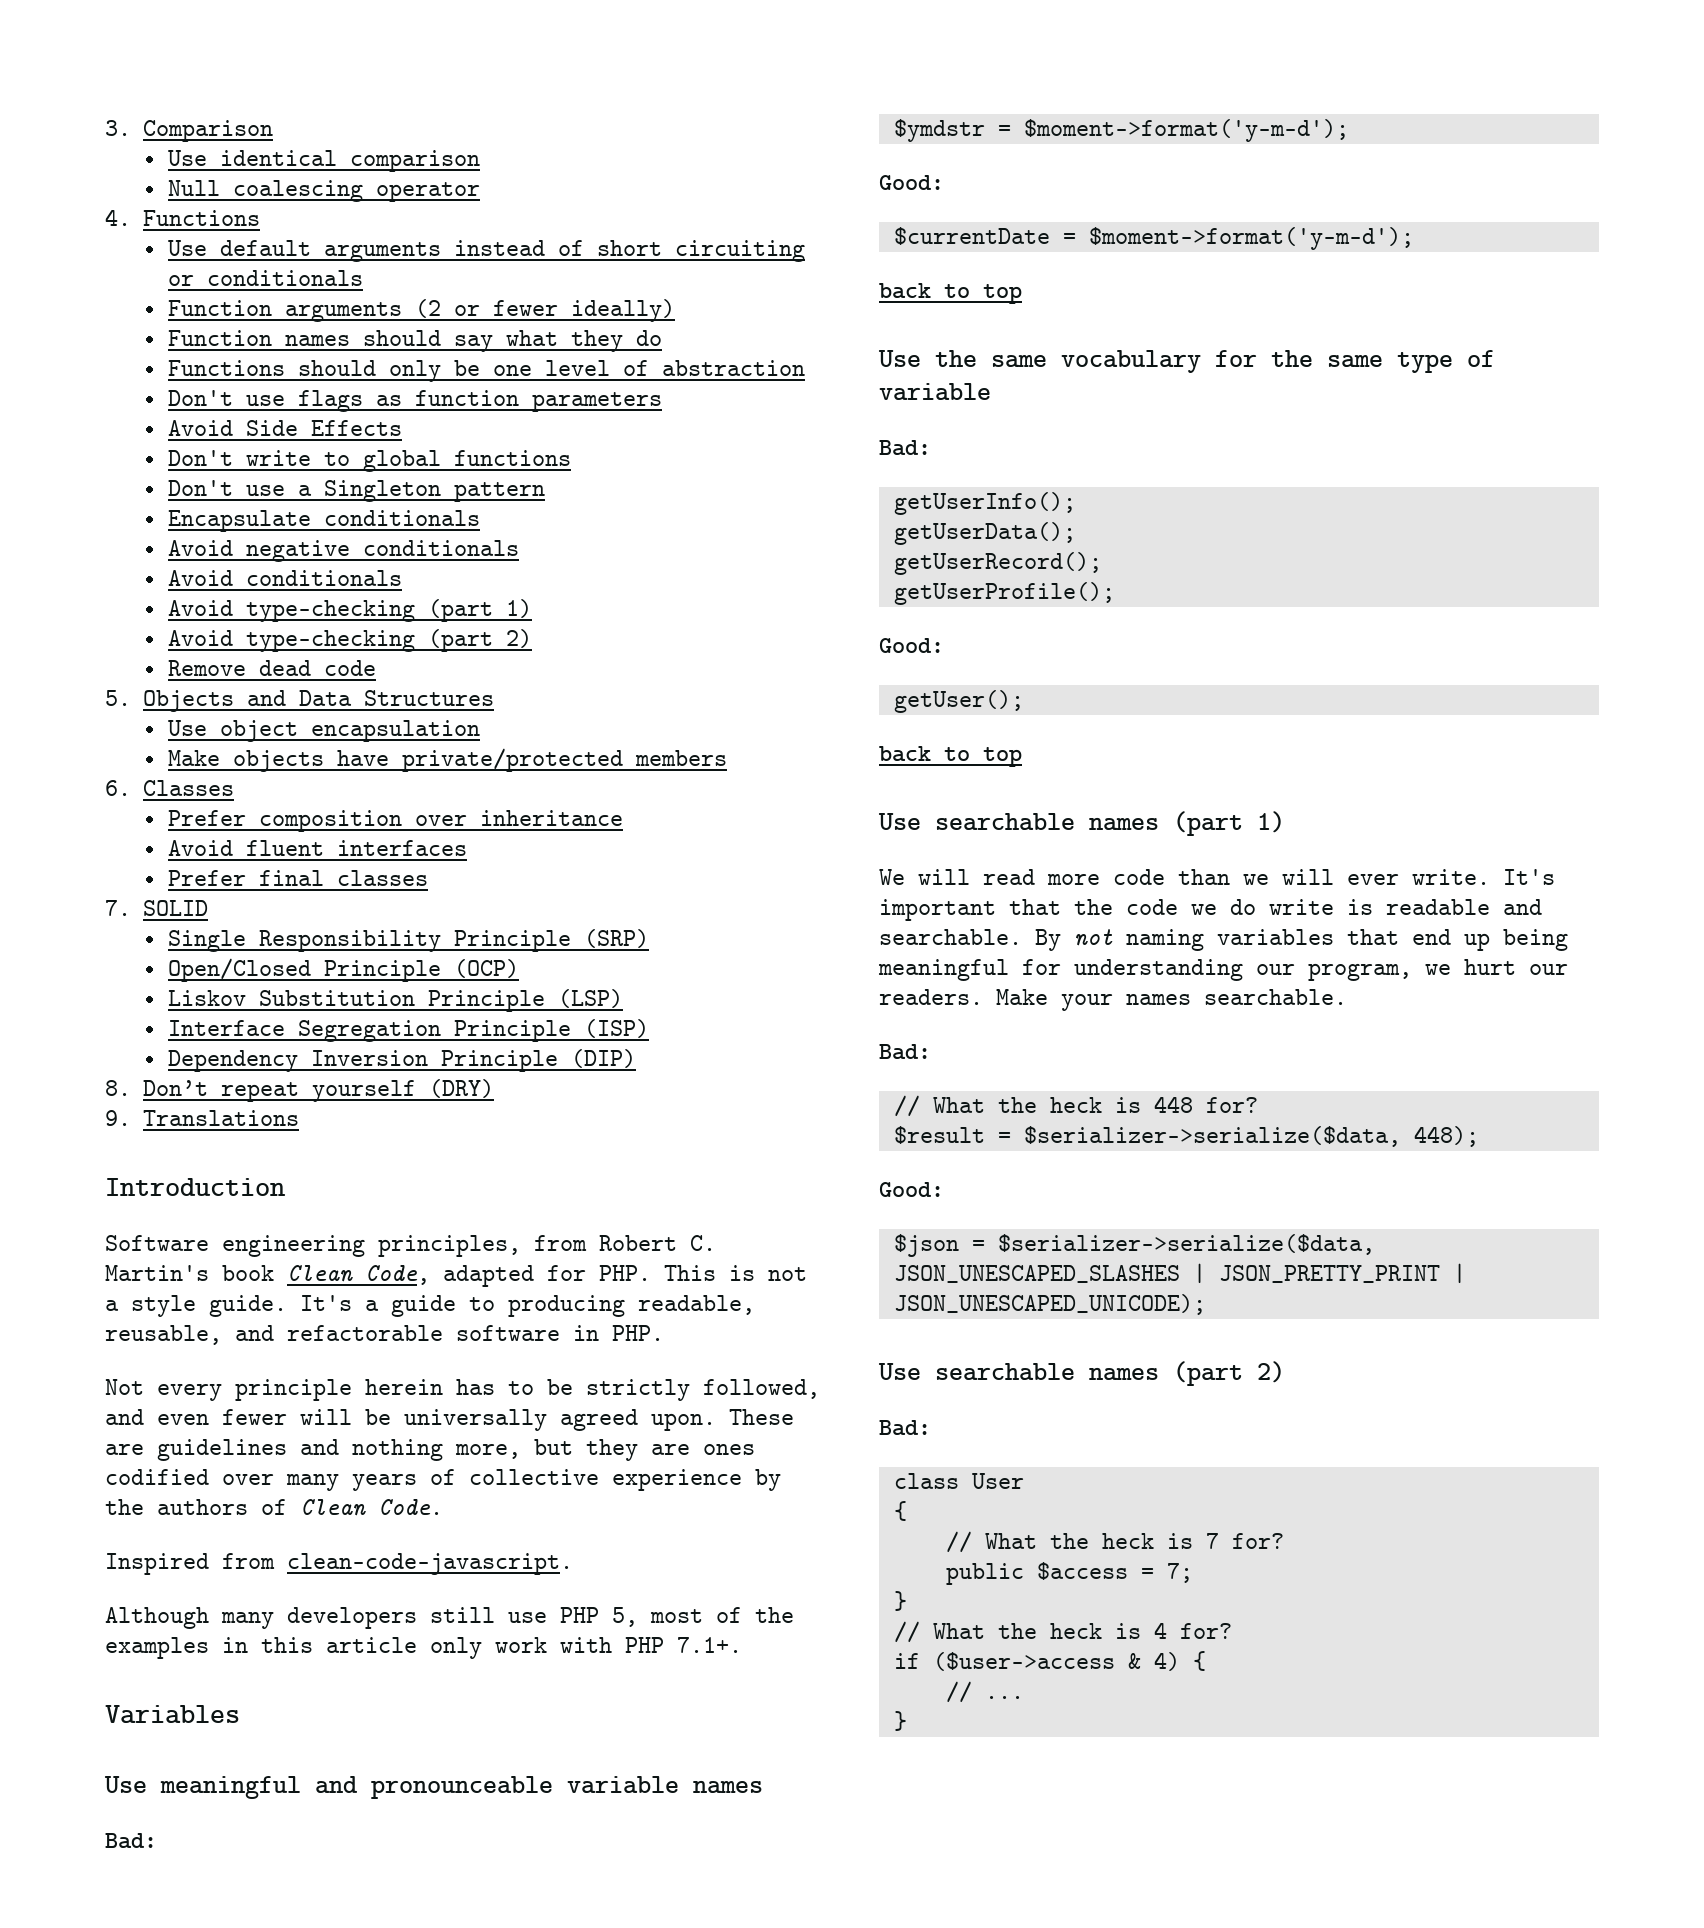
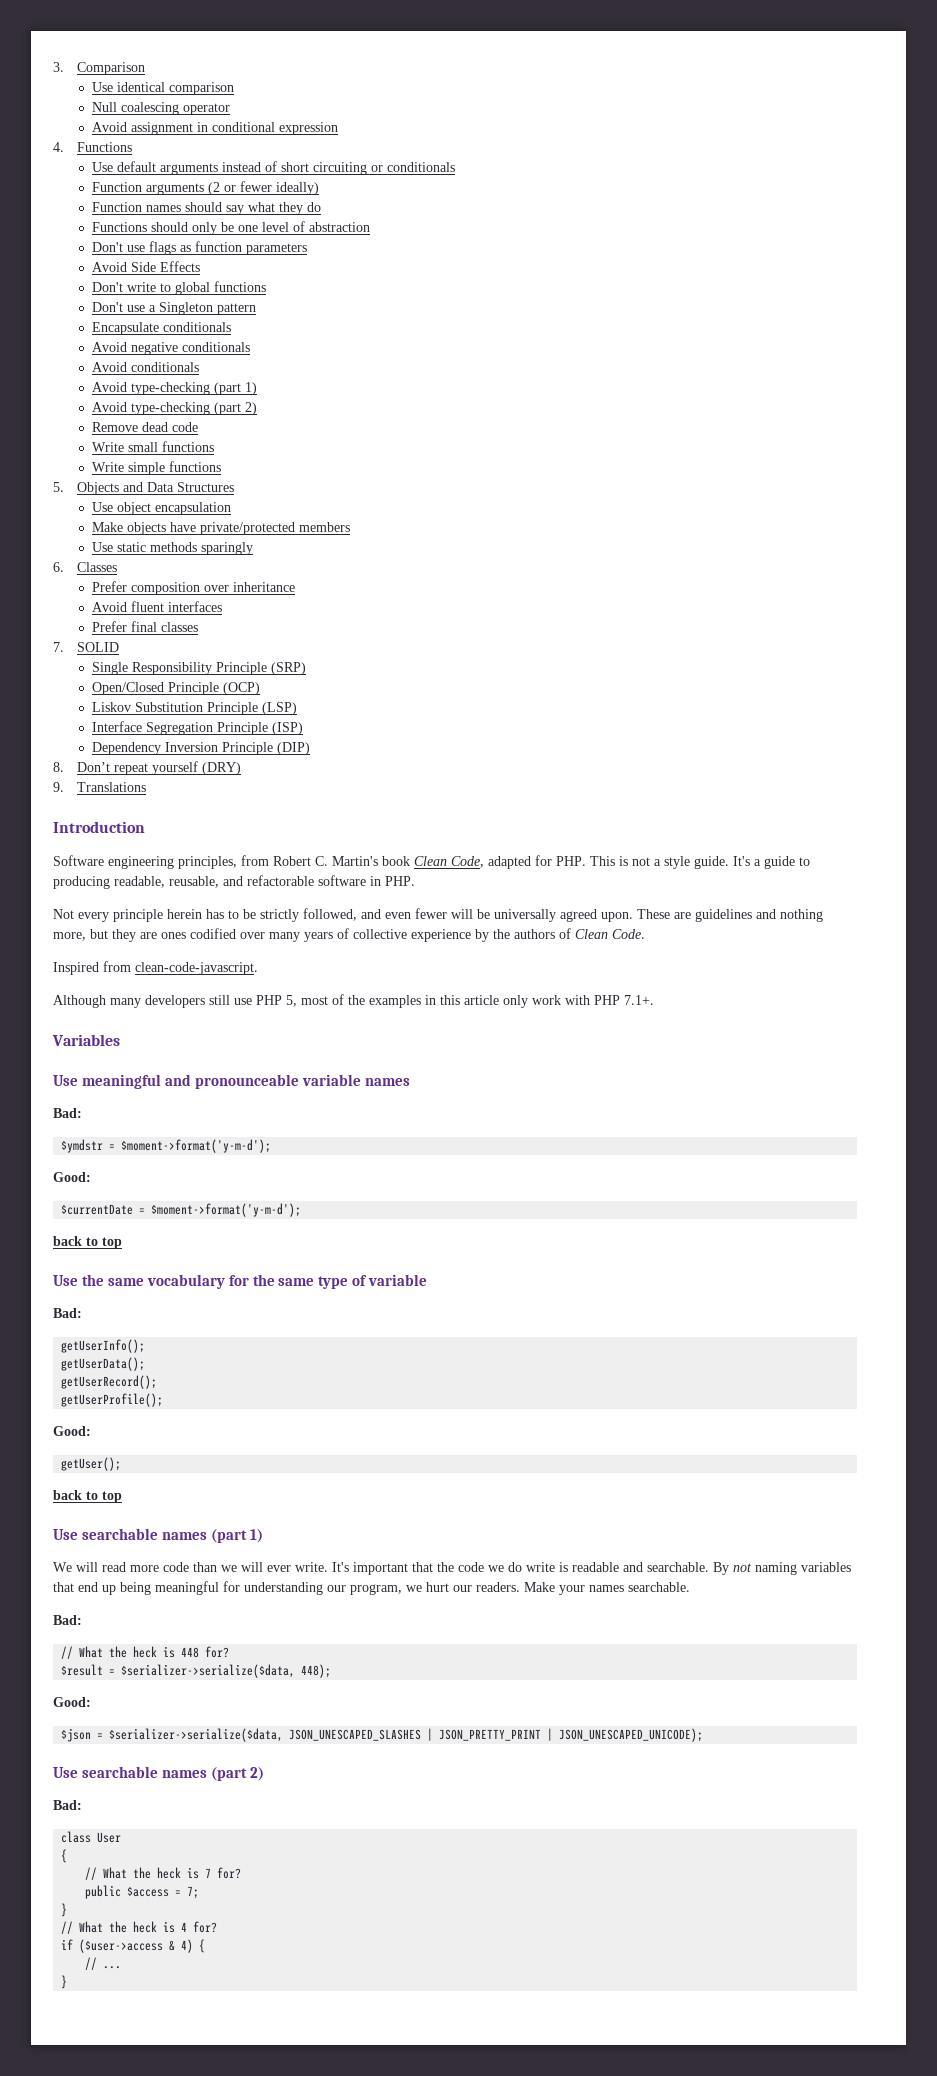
(481, 192) none -> [92,122,339,135] // Avoid assignment in conditional expression
(377, 668) none -> [92,441,215,452] [92,461,222,475] // Write small functions // Write simple functions
(728, 758) none -> [92,542,254,555] // Use static methods sparingly

